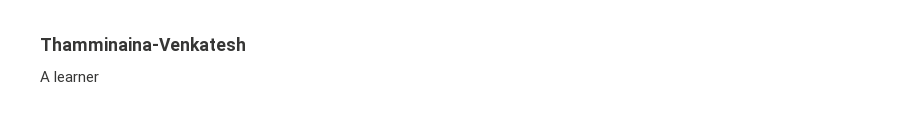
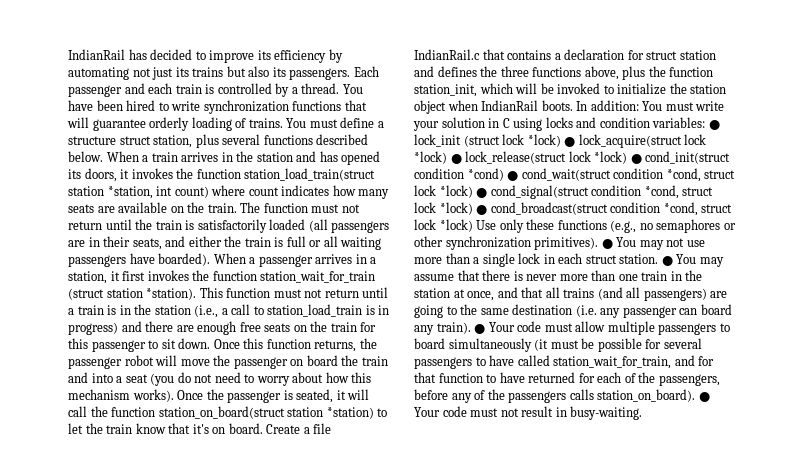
[40,37,246,51] [40,71,100,82] Thamminaina-Venkatesh // A learner -> [68,49,343,63] [68,66,379,80] [68,83,363,97] [68,100,367,114] [67,117,384,131] [68,134,369,148] [68,151,381,165] [68,168,376,182] [68,185,390,199] [68,202,360,213] [68,219,390,233] [68,236,382,250] [68,253,377,267] [68,270,376,284] [68,287,389,300] [68,304,390,318] [68,321,377,335] [68,338,377,352] [68,355,388,369] [68,372,372,386] [68,389,370,403] [68,406,388,419] [68,423,332,434] [414,49,716,60] [414,66,714,80] [414,83,727,97] [414,100,725,114] [413,117,720,131] [414,134,707,148] [414,151,731,164] [414,168,736,182] [414,185,714,199] [414,202,733,216] [414,219,736,233] [414,236,705,250] [414,253,724,267] [414,270,703,281] [414,287,728,301] [414,304,732,318] [414,321,730,335] [414,338,702,352] [414,355,715,369] [414,372,720,386] [414,389,710,403] [414,406,643,420] IndianRail has decided to improve its efficiency by automating not just its trains but also its passengers. Each passenger and each train is controlled by a thread. You have been hired to write synchronization functions that will guarantee orderly loading of trains. You must define a structure struct station, plus several functions described below. When a train arrives in the station and has opened its doors, it invokes the function station_load_train(struct station *station, int count) where count indicates how many seats are available on the train. The function must not return until the train is satisfactorily loaded (all passengers are in their seats, and either the train is full or all waiting passengers have boarded). When a passenger arrives in a station, it first invokes the function station_wait_for_train (struct station *station). This function must not return until a train is in the station (i.e., a call to station_load_train is in progress) and there are enough free seats on the train for this passenger to sit down. Once this function returns, the passenger robot will move the passenger on board the train and into a seat (you do not need to worry about how this mechanism works). Once the passenger is seated, it will call the function station_on_board(struct station *station) to let the train know that it's on board. Create a file IndianRail.c that contains a declaration for struct station and defines the three functions above, plus the function station_init, which will be invoked to initialize the station object when IndianRail boots. In addition: You must write your solution in C using locks and condition variables: ● lock_init (struct lock *lock) ● lock_acquire(struct lock *lock) ● lock_release(struct lock *lock) ● cond_init(struct condition *cond) ● cond_wait(struct condition *cond, struct lock *lock) ● cond_signal(struct condition *cond, struct lock *lock) ● cond_broadcast(struct condition *cond, struct lock *lock) Use only these functions (e.g., no semaphores or other synchronization primitives). ● You may not use more than a single lock in each struct station. ● You may assume that there is never more than one train in the station at once, and that all trains (and all passengers) are going to the same destination (i.e. any passenger can board any train). ● Your code must allow multiple passengers to board simultaneously (it must be possible for several passengers to have called station_wait_for_train, and for that function to have returned for each of the passengers, before any of the passengers calls station_on_board). ● Your code must not result in busy-waiting.

